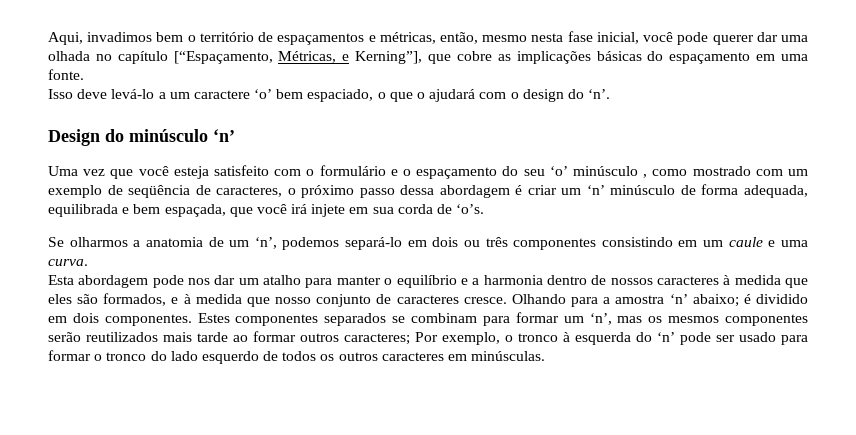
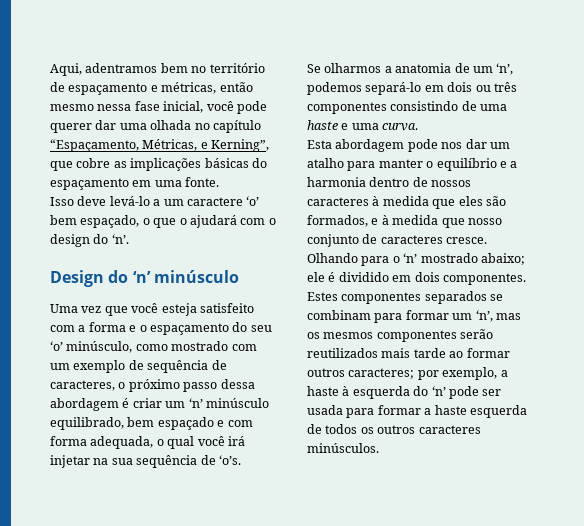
[87,32,196,42] invadimos bem o -> [85,63,207,73] adentramos bem no
[277,33,365,45] espaçamentos -> [68,83,148,95] espaçamento
[440,32,564,44] então, mesmo nesta -> [219,82,253,92] [50,104,132,111] então mesmo nessa
[173,51,273,64] [“Espaçamento, -> [50,139,139,152] “Espaçamento,
[355,51,423,64] Kerning”], -> [211,139,270,152] Kerning”,
[307,89,374,102] espaciado, -> [80,215,140,228] espaçado,
[129,129,235,142] minúsculo ‘n’ -> [132,270,239,283] ‘n’ minúsculo
[306,165,386,176] o formulário -> [78,322,126,332] a forma
[573,166,648,178] minúsculo , -> [66,341,133,353] minúsculo,
[128,185,191,198] seqüência -> [147,360,209,373] sequência
[680,184,808,198] [48,204,433,217] de forma adequada, equilibrada e bem espaçada, que você irá injete em sua corda -> [50,417,253,430] [50,436,245,449] [50,455,198,468] equilibrado, bem espaçado e com forma adequada, o qual você irá injetar na sua sequência
[678,237,763,247] em um caule -> [461,101,508,111] [307,120,338,130] de uma haste
[603,294,739,307] a amostra ‘n’ abaixo; -> [392,253,525,265] [307,272,325,282] o ‘n’ mostrado abaixo; ele
[415,332,558,345] Por exemplo, o tronco -> [417,367,508,380] [307,386,339,396] por exemplo, a haste
[739,332,808,345] [48,350,259,364] usado para formar o tronco do lado esquerdo -> [307,405,527,418] usada para formar a haste esquerda
[448,351,546,361] em minúsculas. -> [307,443,379,453] minúsculos.

